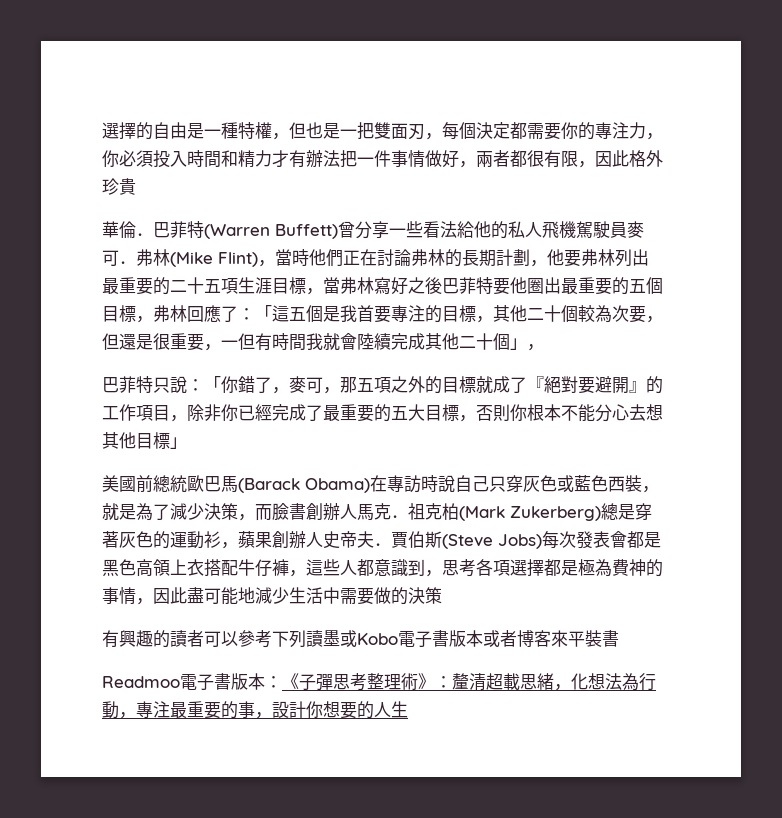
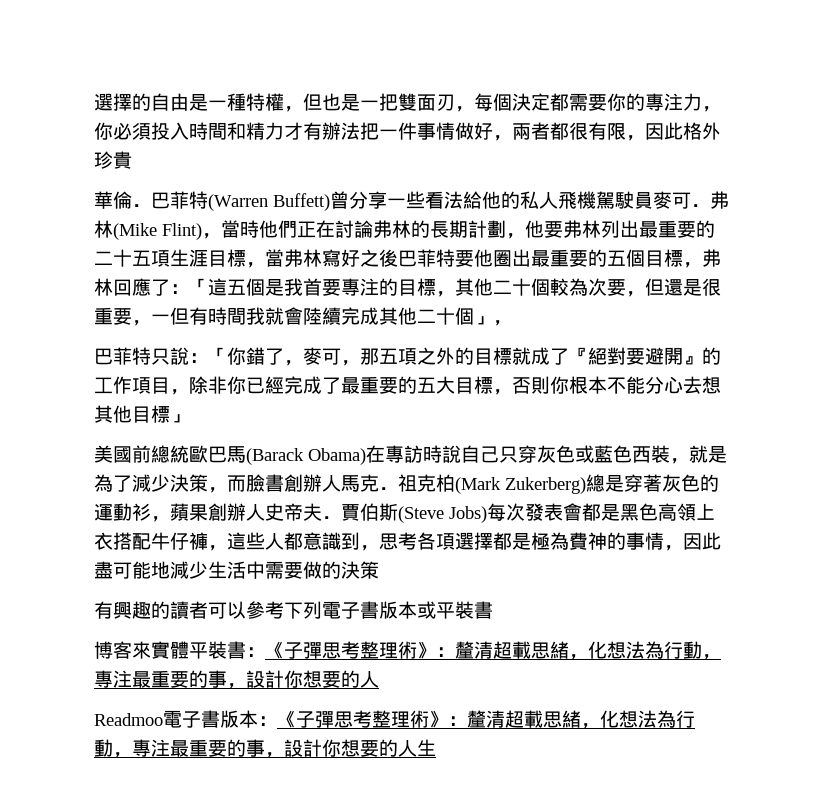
[306,630,398,647] 讀墨或Kobo -> (322, 610) none
[500,630,619,647] 者博客來平裝書 -> [436,601,493,619] [94,641,721,660] [94,670,379,689] 平裝書 // 博客來實體平裝書：《子彈思考整理術》：釐清超載思緒，化想法為行動，專注最重要的事，設計你想要的人

